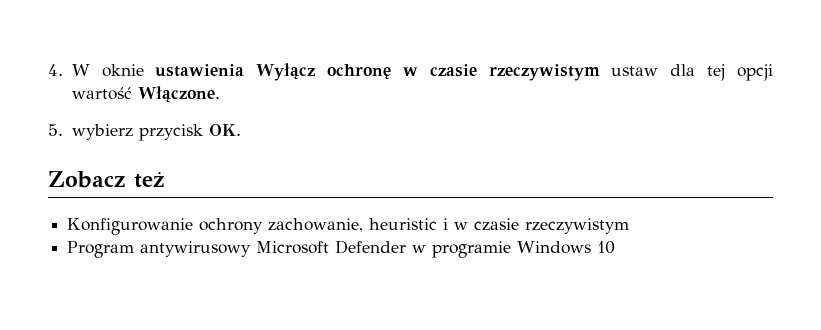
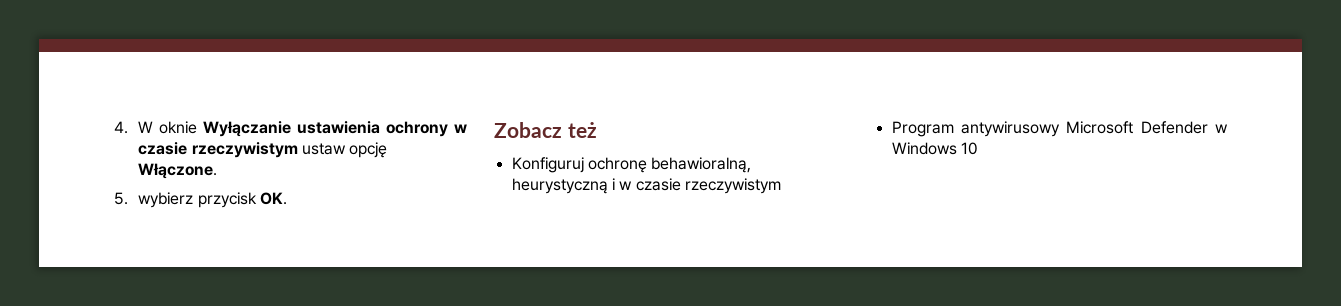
[155,63,392,81] ustawienia Wyłącz ochronę -> [203,121,449,137] Wyłączanie ustawienia ochrony
[670,64,773,81] [71,87,132,100] dla tej opcji wartość -> [349,142,388,158] opcję
[67,218,438,235] Konfigurowanie ochrony zachowanie, heuristic -> [511,157,752,173] [511,178,608,194] Konfiguruj ochronę behawioralną, heurystyczną
[432,241,512,258] programie -> (1228, 128) none

